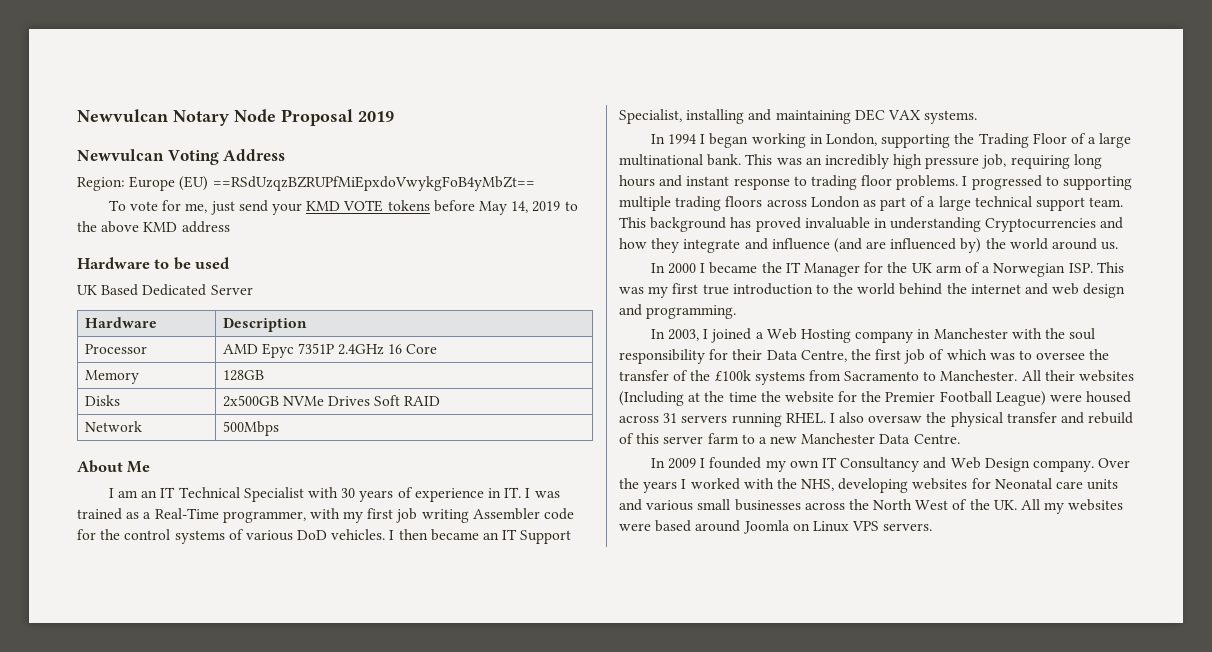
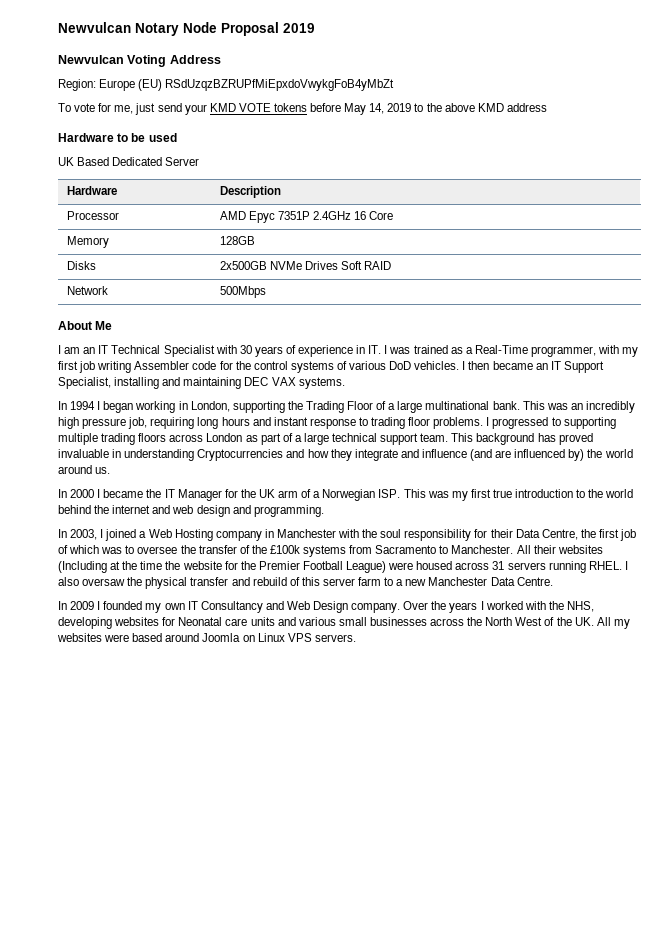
[212,176,535,191] ==RSdUzqzBZRUPfMiEpxdoVwykgFoB4yMbZt== -> [165,79,395,91] RSdUzqzBZRUPfMiEpxdoVwykgFoB4yMbZt

